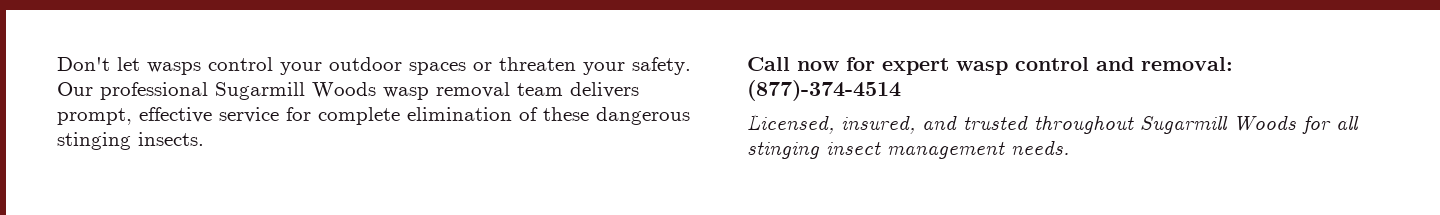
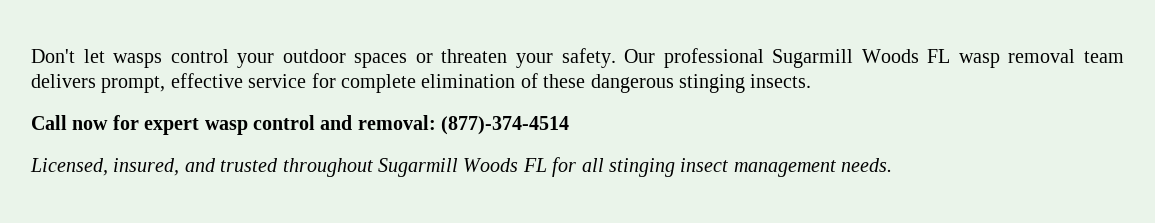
(376, 90) none -> [927,49,951,63] FL
(1296, 123) none -> [522,158,547,172] FL

